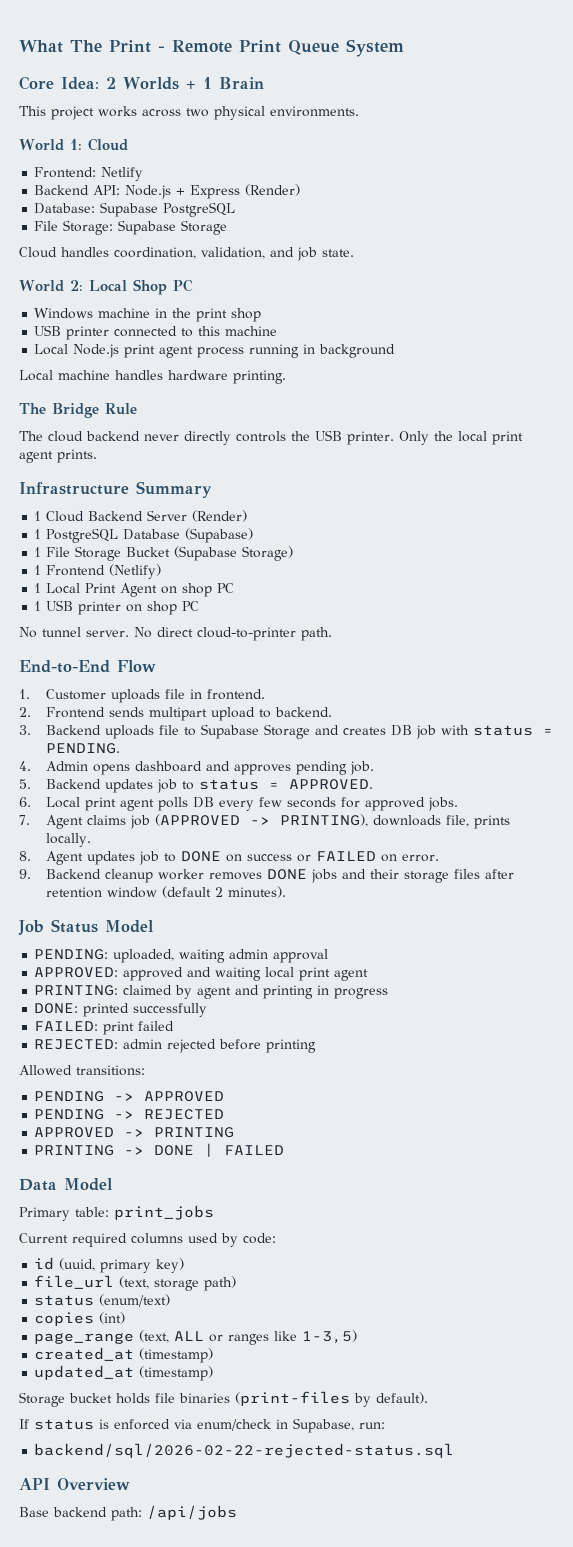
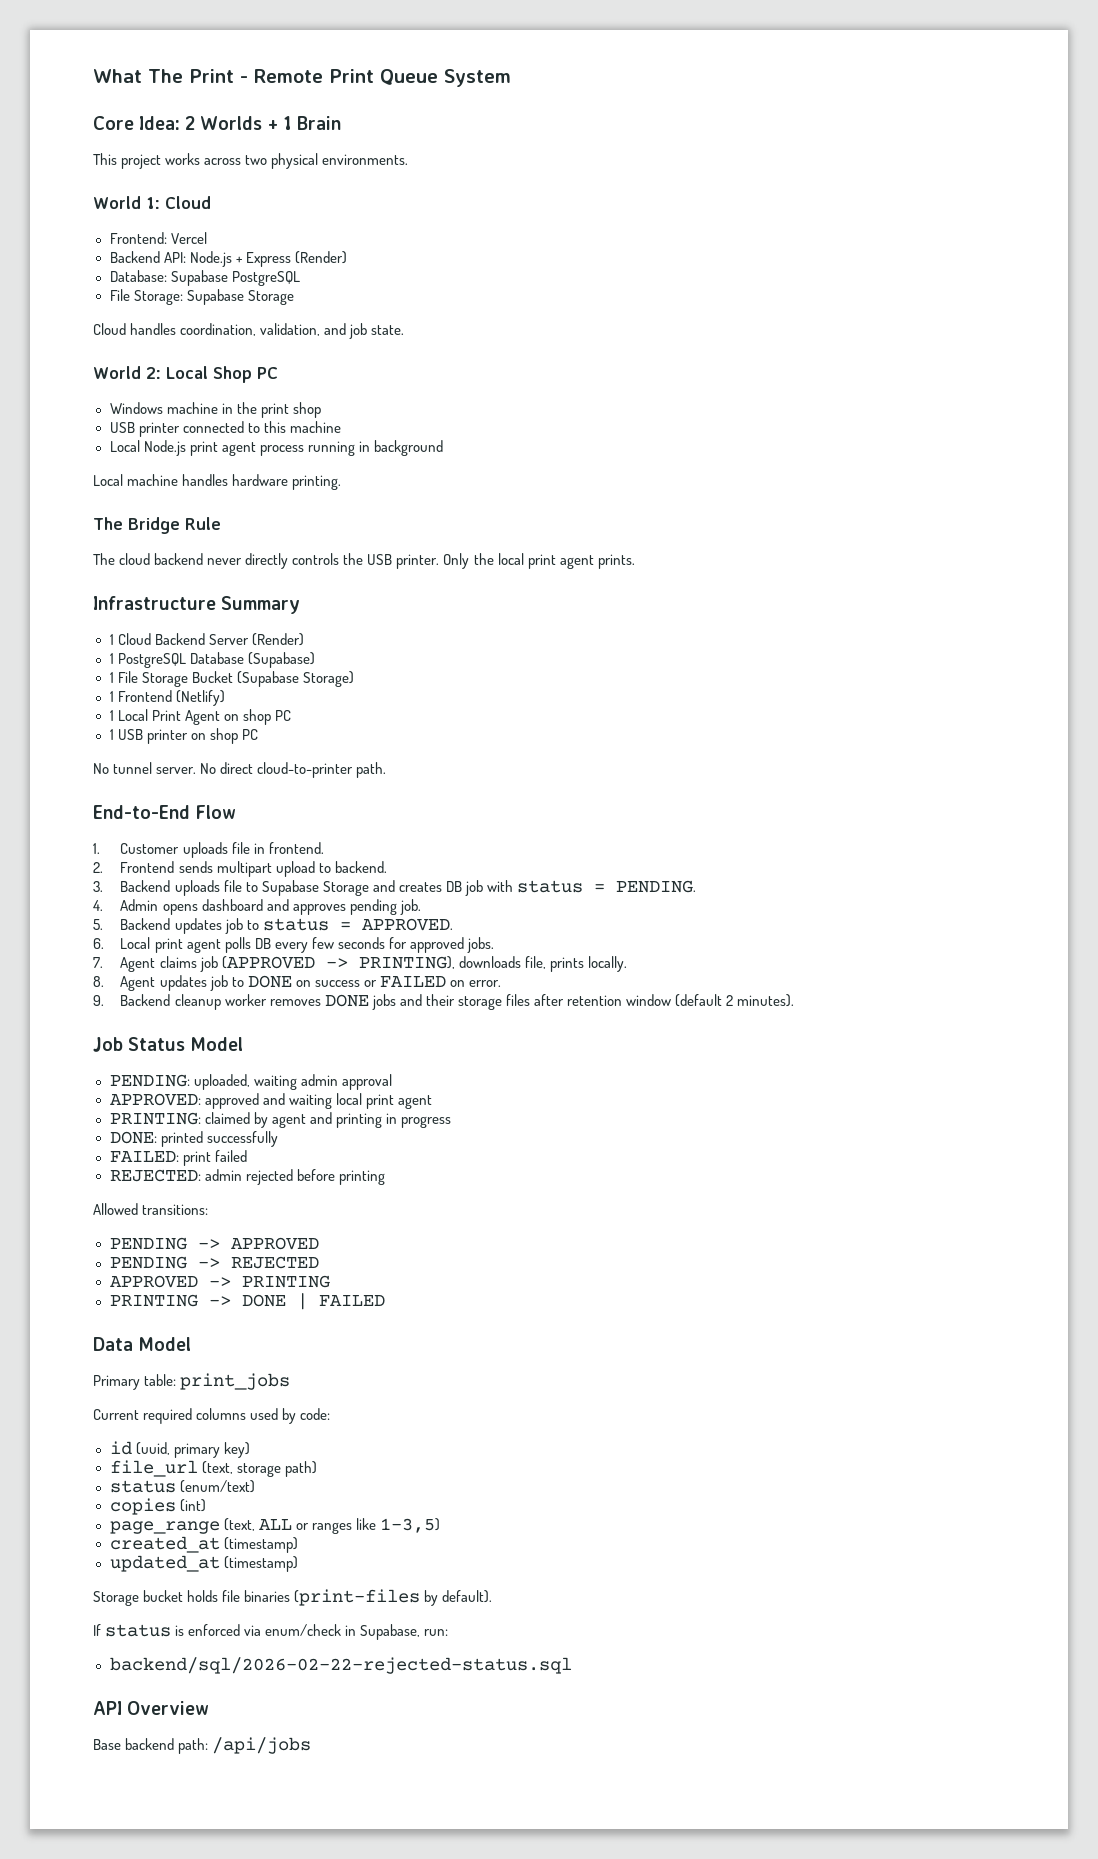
[101,167,144,181] Netlify -> [170,232,207,244] Vercel

